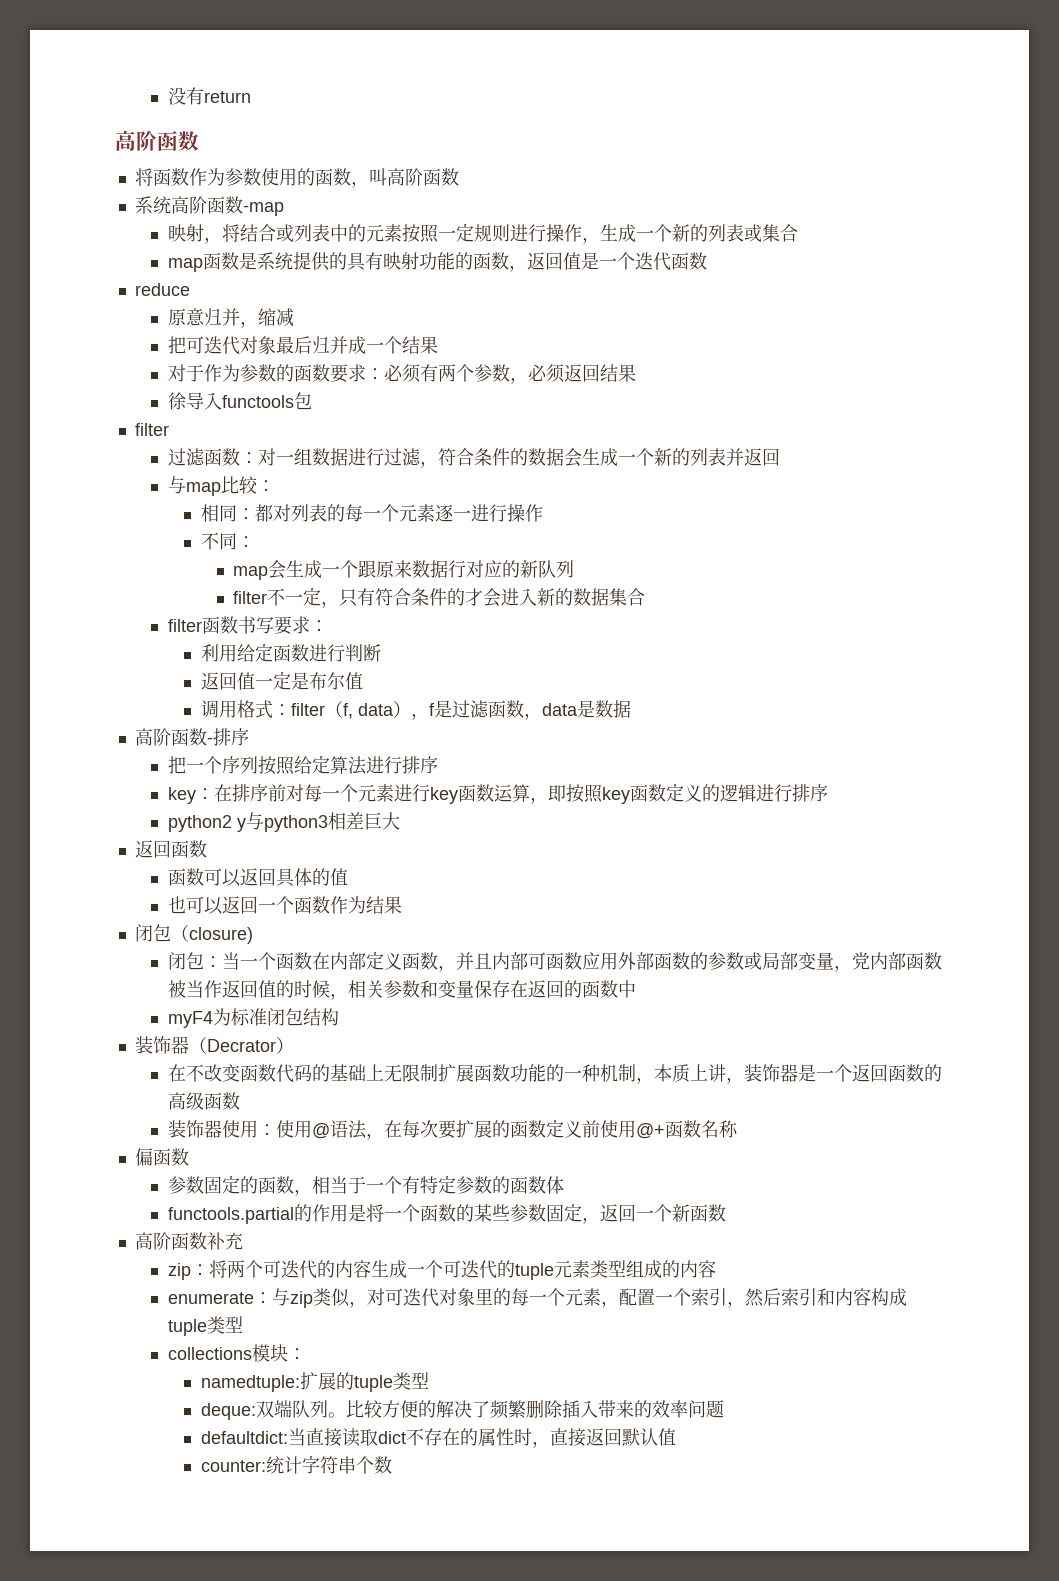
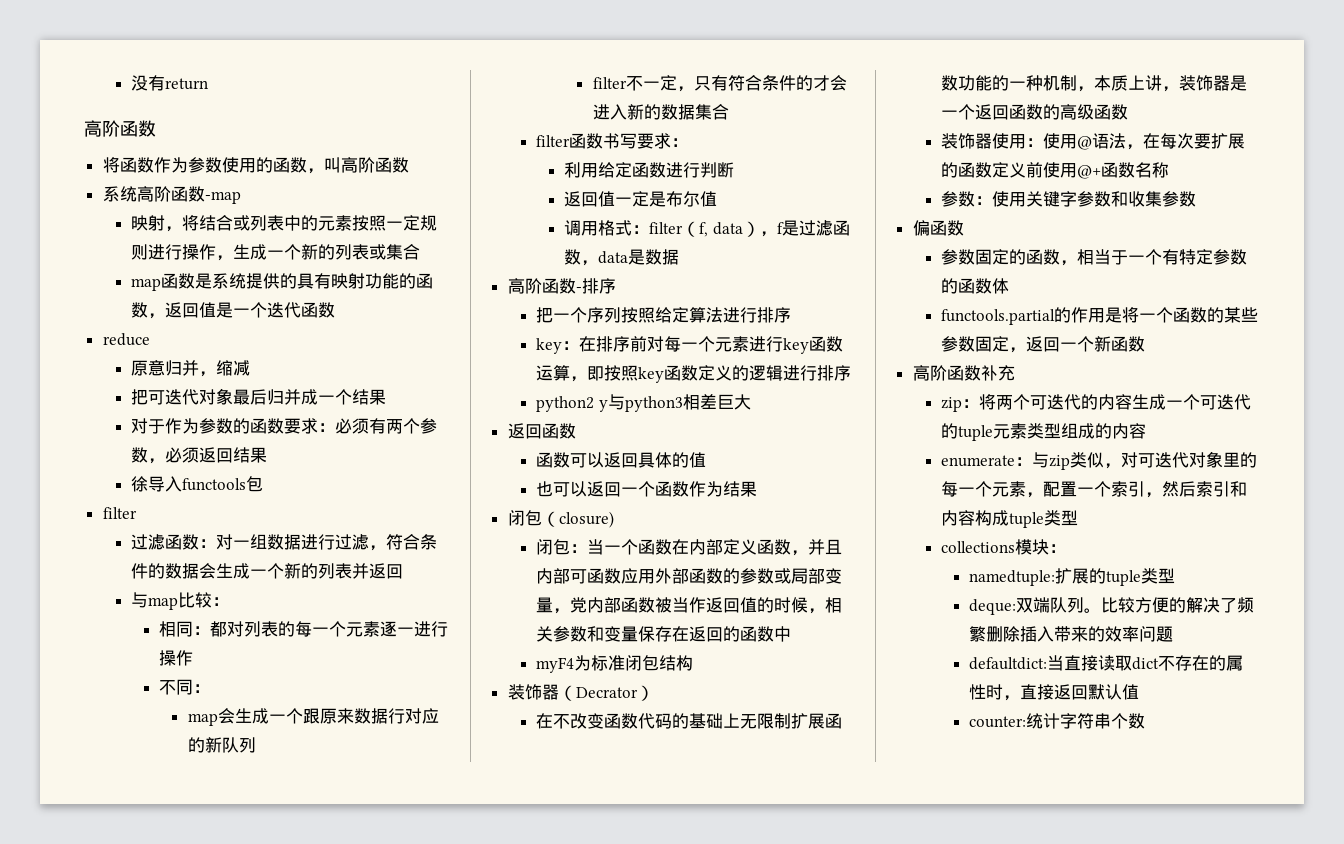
(738, 1129) none -> [940,191,1196,207] // 参数：使用关键字参数和收集参数

